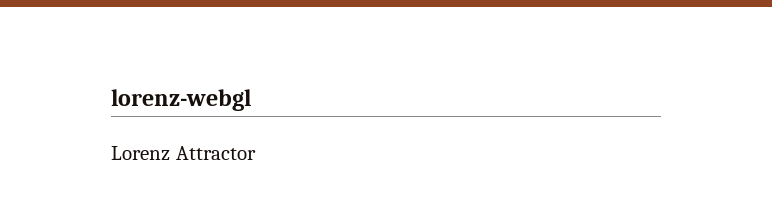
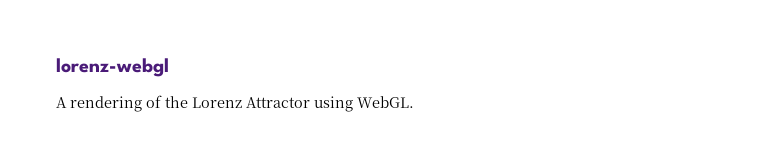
[111,146,256,161] Lorenz Attractor -> [56,95,414,112] A rendering of the Lorenz Attractor using WebGL.

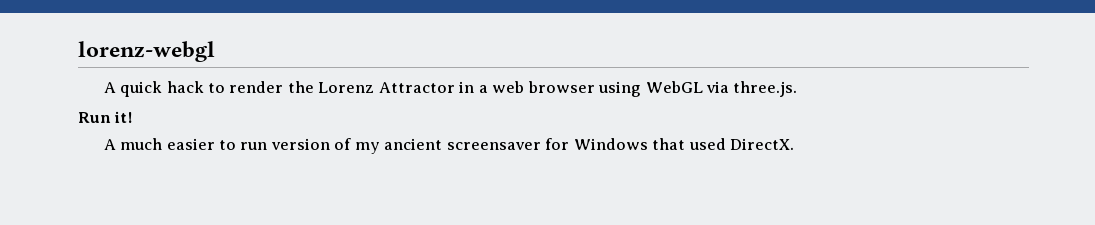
[70,95,414,112] rendering of the Lorenz Attractor using WebGL. -> [120,81,798,97] [78,111,133,123] [103,138,794,154] quick hack to render the Lorenz Attractor in a web browser using WebGL via three.js. // Run it! // A much easier to run version of my ancient screensaver for Windows that used DirectX.

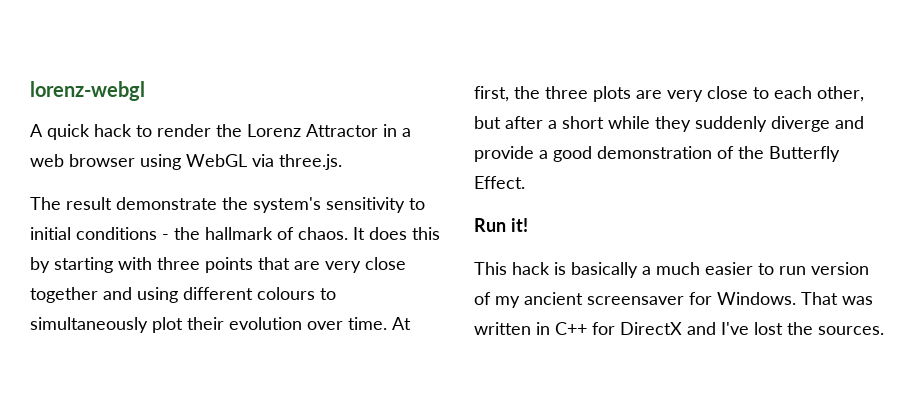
[78,111,133,123] [103,139,116,150] Run it! // A -> [30,197,425,213] [30,227,440,240] [30,257,406,273] [30,287,336,303] [30,317,411,333] [474,86,864,102] [474,116,864,132] [474,146,840,162] [474,176,525,189] [474,218,528,232] [474,262,651,278] The result demonstrate the system's sensitivity to initial conditions - the hallmark of chaos. It does this by starting with three points that are very close together and using different colours to simultaneously plot their evolution over time. At first, the three plots are very close to each other, but after a short while they suddenly diverge and provide a good demonstration of the Butterfly Effect. // Run it! // This hack is basically a
[573,138,794,150] Windows that used DirectX. -> [717,292,873,305] [474,322,884,335] Windows. That was written in C++ for DirectX and I've lost the sources.

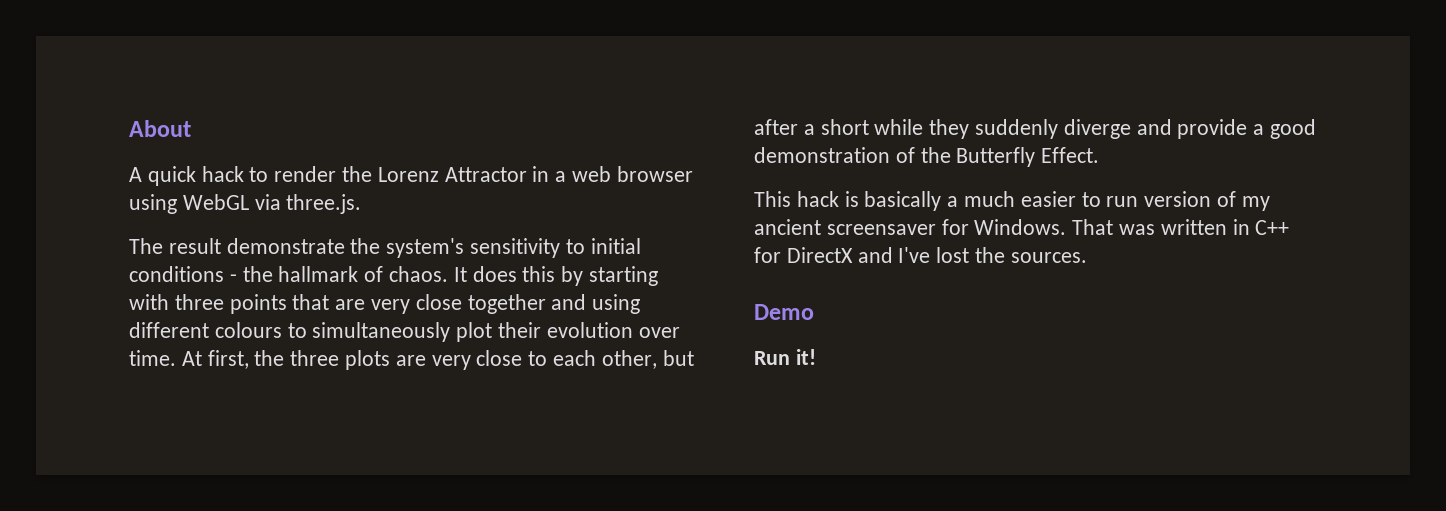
[30,81,145,101] lorenz-webgl -> [129,120,191,137] About
[474,218,528,232] // Run it! -> (1100, 155) none
(884, 330) none -> [754,304,814,320] [754,349,816,365] // Demo // Run it!

